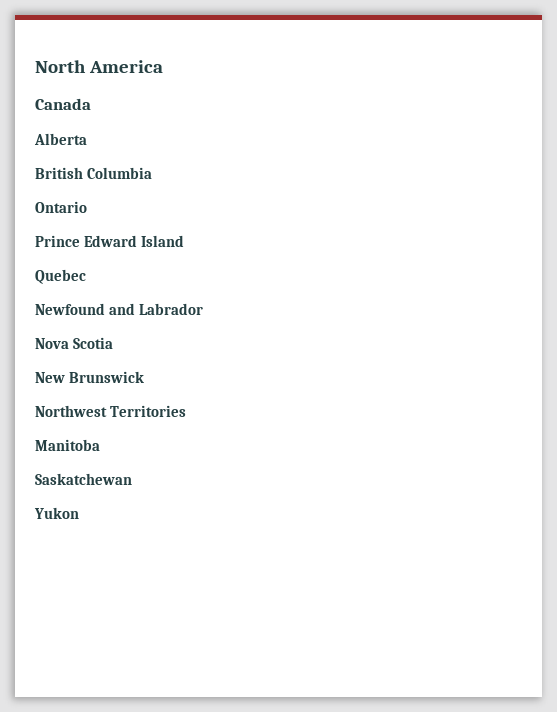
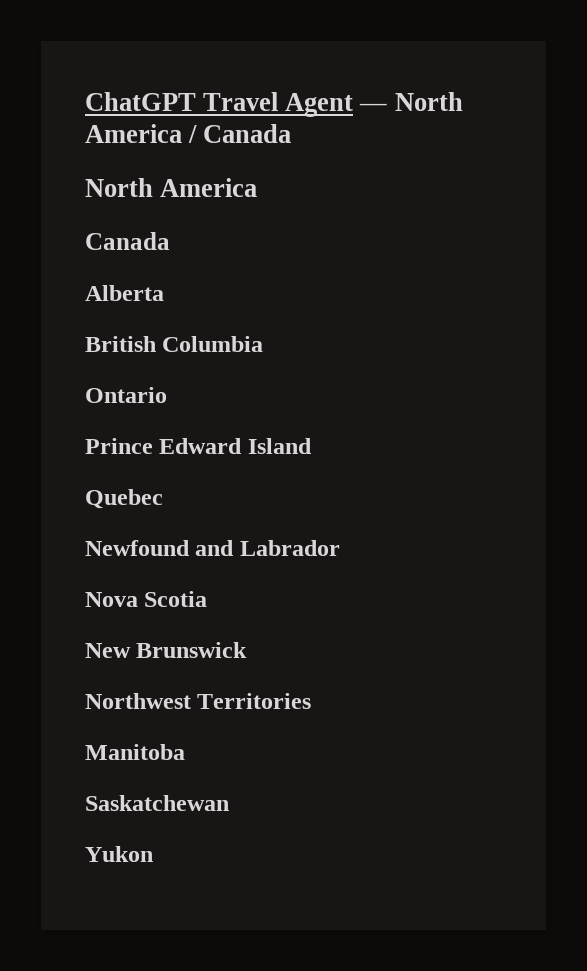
(35, 66) none -> [85,92,463,117] [85,124,292,143] ChatGPT Travel Agent — North America / Canada //

